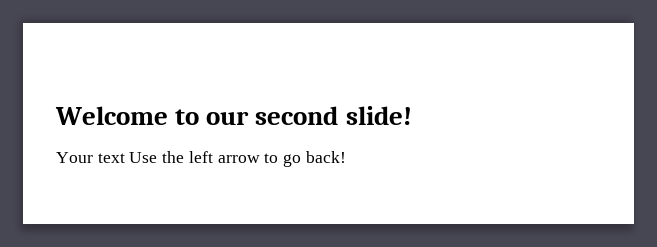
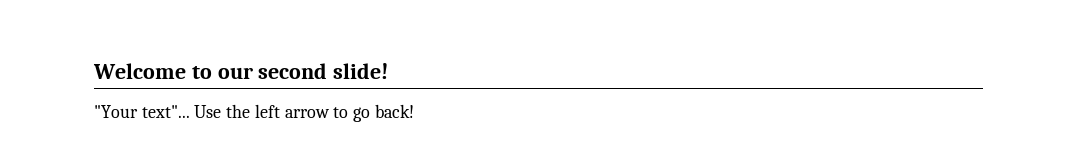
[56,152,125,163] Your text -> [94,105,190,118] "Your text"...

